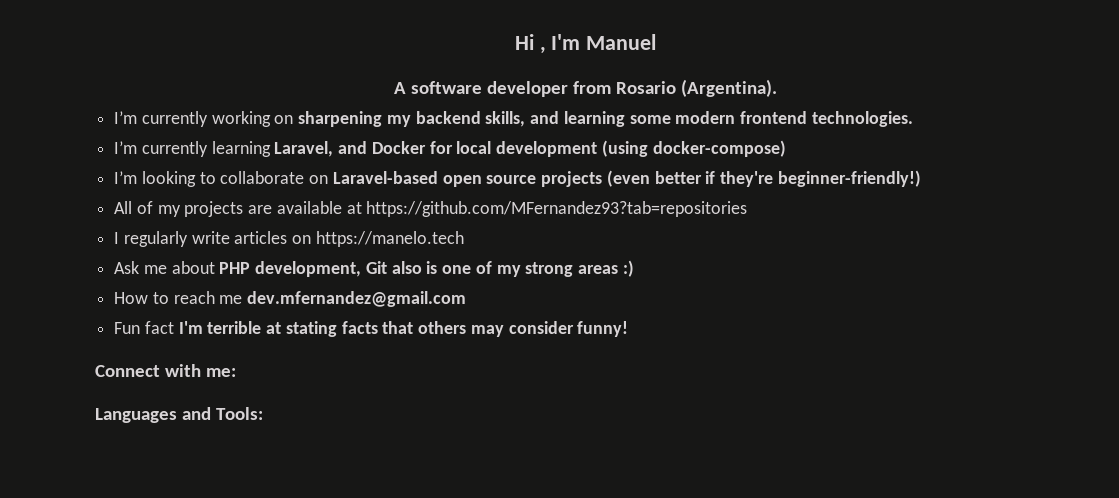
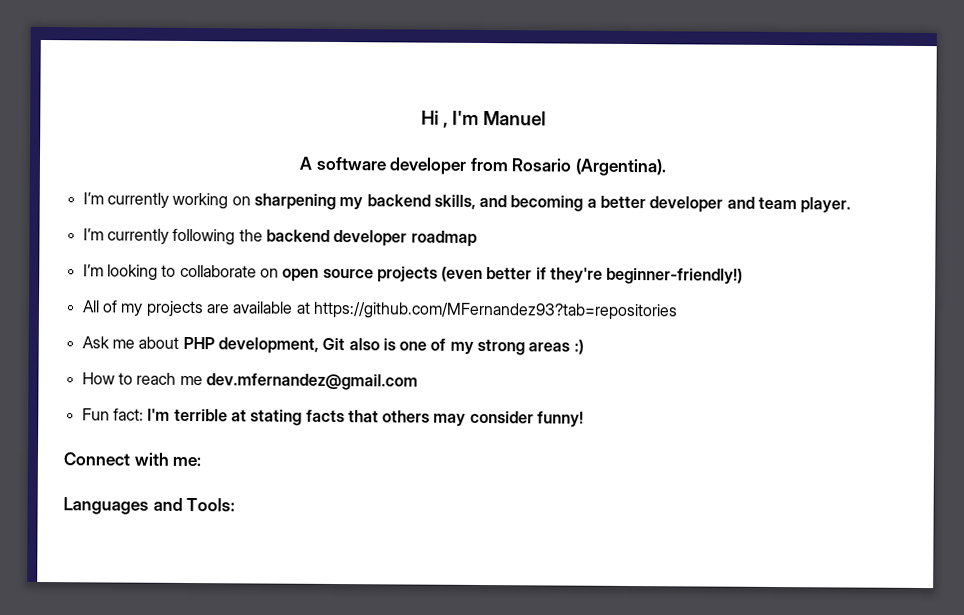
[563,111,913,127] [114,140,786,157] learning some modern frontend technologies. // I’m currently learning Laravel, and Docker for local development (using docker-compose) -> [510,195,852,214] [82,228,477,247] becoming a better developer and team player. // I’m currently following the backend developer roadmap
[332,171,438,184] Laravel-based -> (279, 273) none
[114,231,464,247] // I regularly write articles on https://manelo.tech -> (678, 311) none
[144,321,174,334] fact -> [112,408,144,421] fact:

